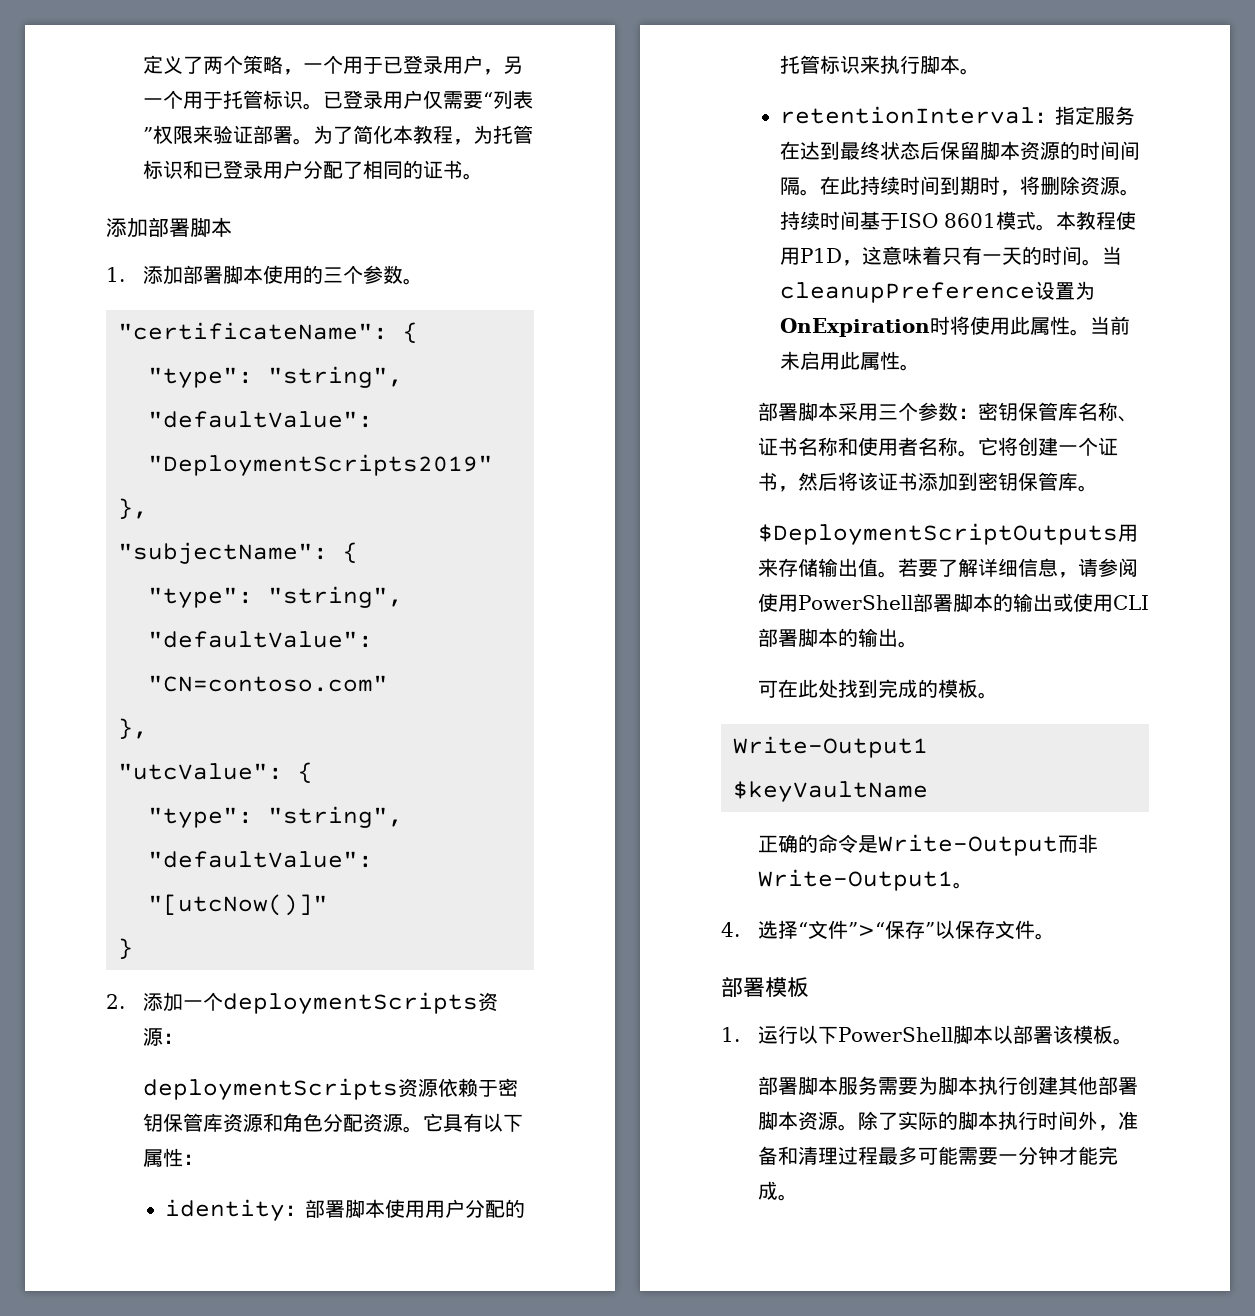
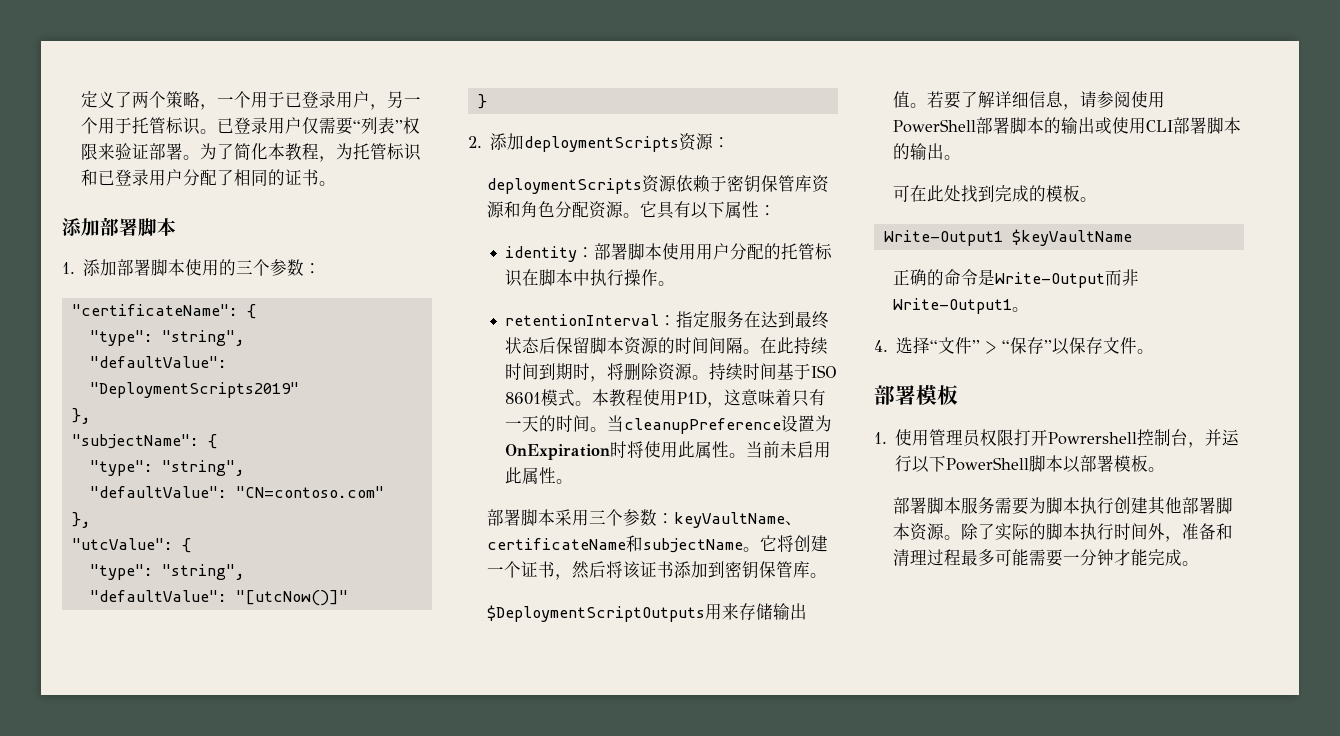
[402,278,423,285] 。 -> [304,263,322,274] ：
[182,992,223,1011] 一个 -> (525, 141) none
[859,55,960,74] 来执行脚本 -> [522,269,659,286] 在脚本中执行操作
[977,402,1138,422] [757,437,958,456] 密钥保管库名称、证书名称和使用者名称 -> [674,512,803,528] [487,535,744,553] keyVaultName、certificateName和subjectName
[847,922,885,937] ”>“ -> [972,340,1011,354] ” > “
(740, 1034) none -> [895,429,1223,448] 使用管理员权限打开Powrershell控制台，并
[1052,1025,1073,1044] 该 -> (1115, 463) none

